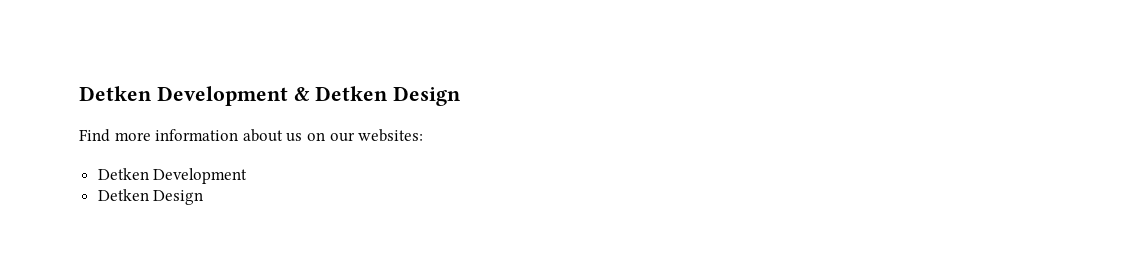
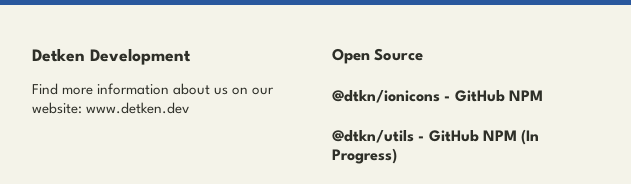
[79,86,462,106] Detken Development & Detken Design -> [32,48,191,65] Detken Development
[358,129,424,142] [97,168,248,184] [97,189,204,205] websites: // Detken Development // Detken Design -> [32,102,190,114] [332,48,424,64] [332,90,543,103] [332,129,540,145] [332,148,397,164] website: www.detken.dev // Open Source // @dtkn/ionicons - GitHub NPM // @dtkn/utils - GitHub NPM (In Progress)

